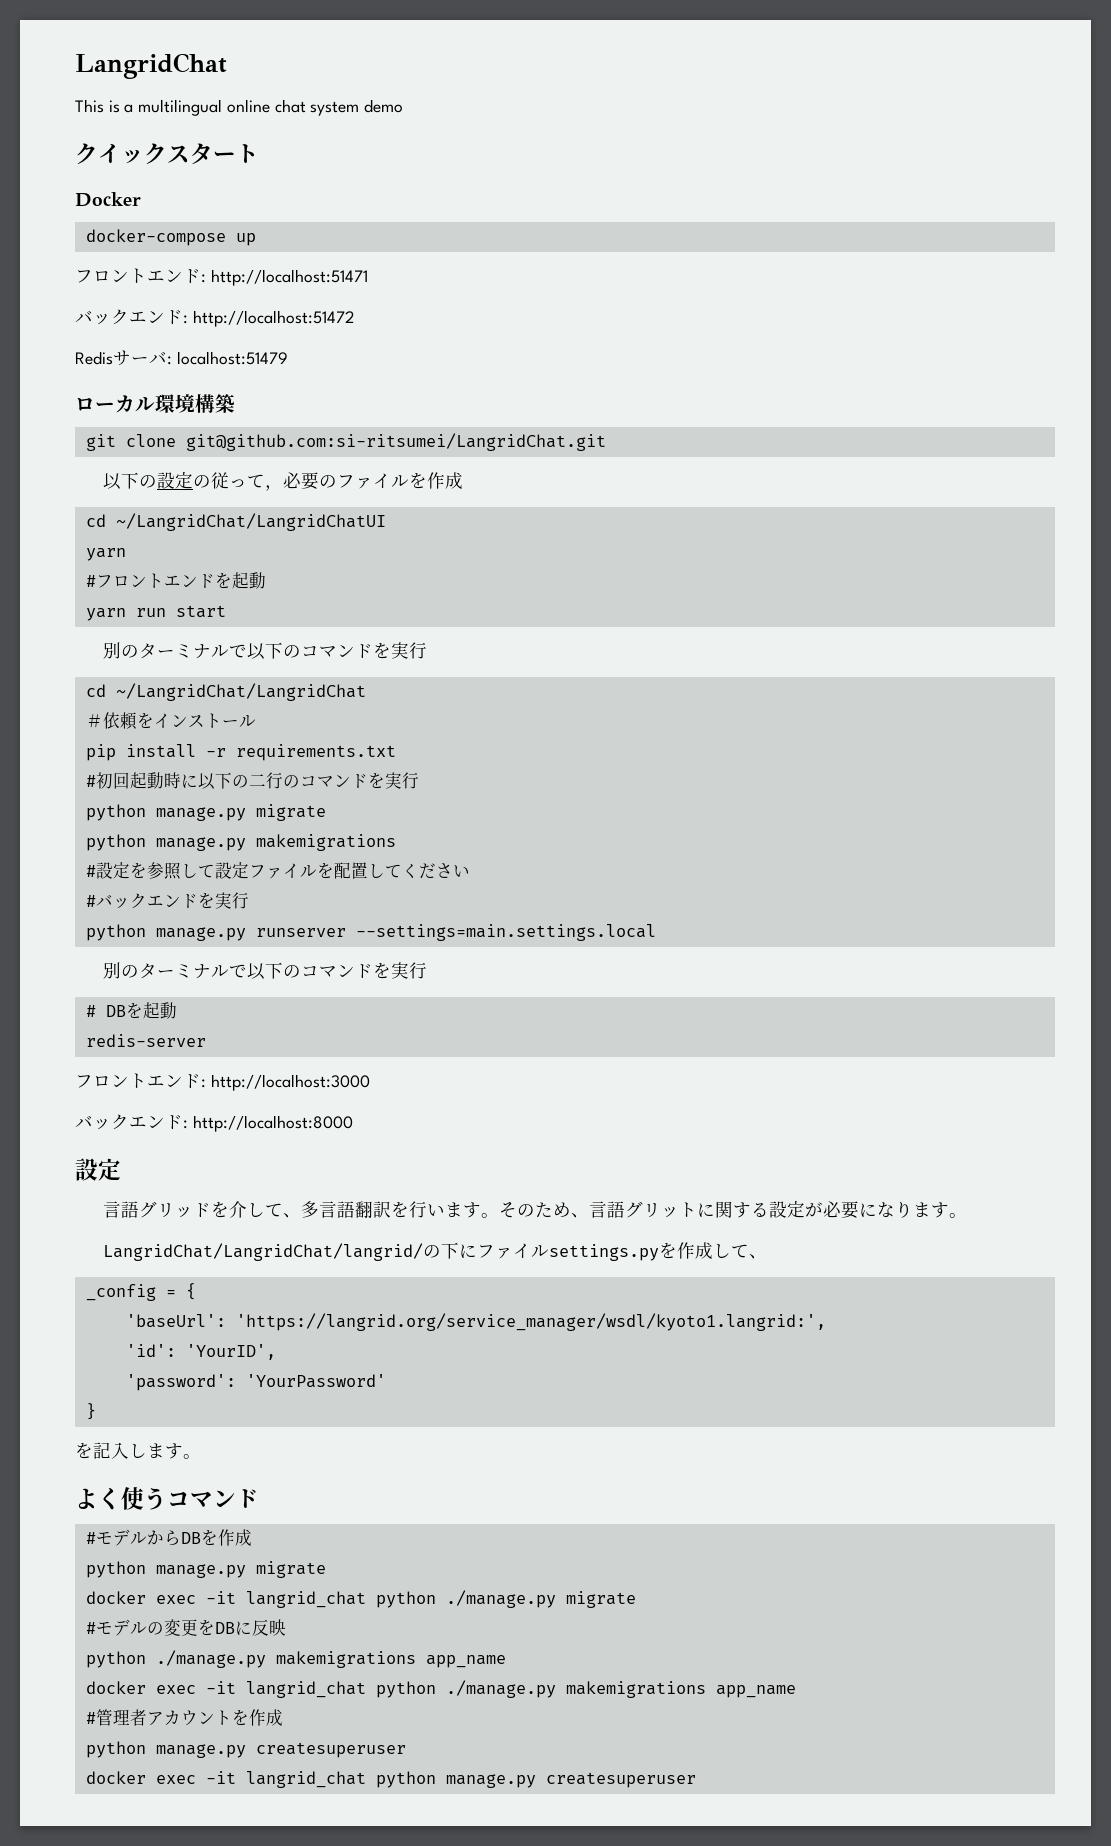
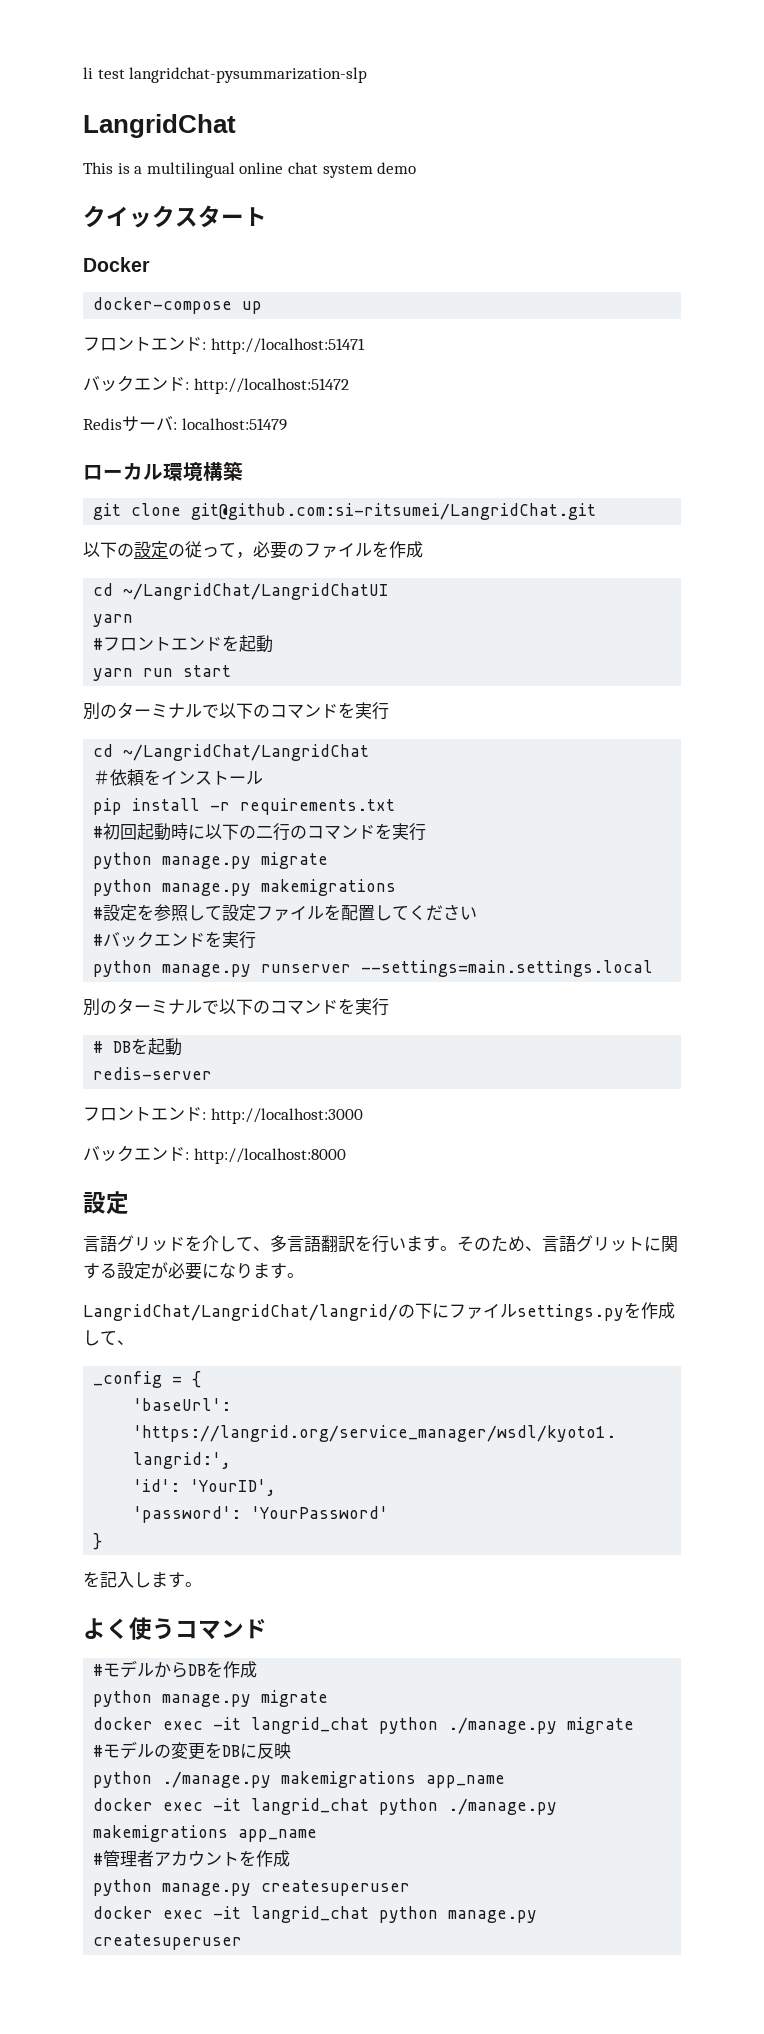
(75, 66) none -> [83,67,368,83] li test langridchat-pysummarization-slp //

